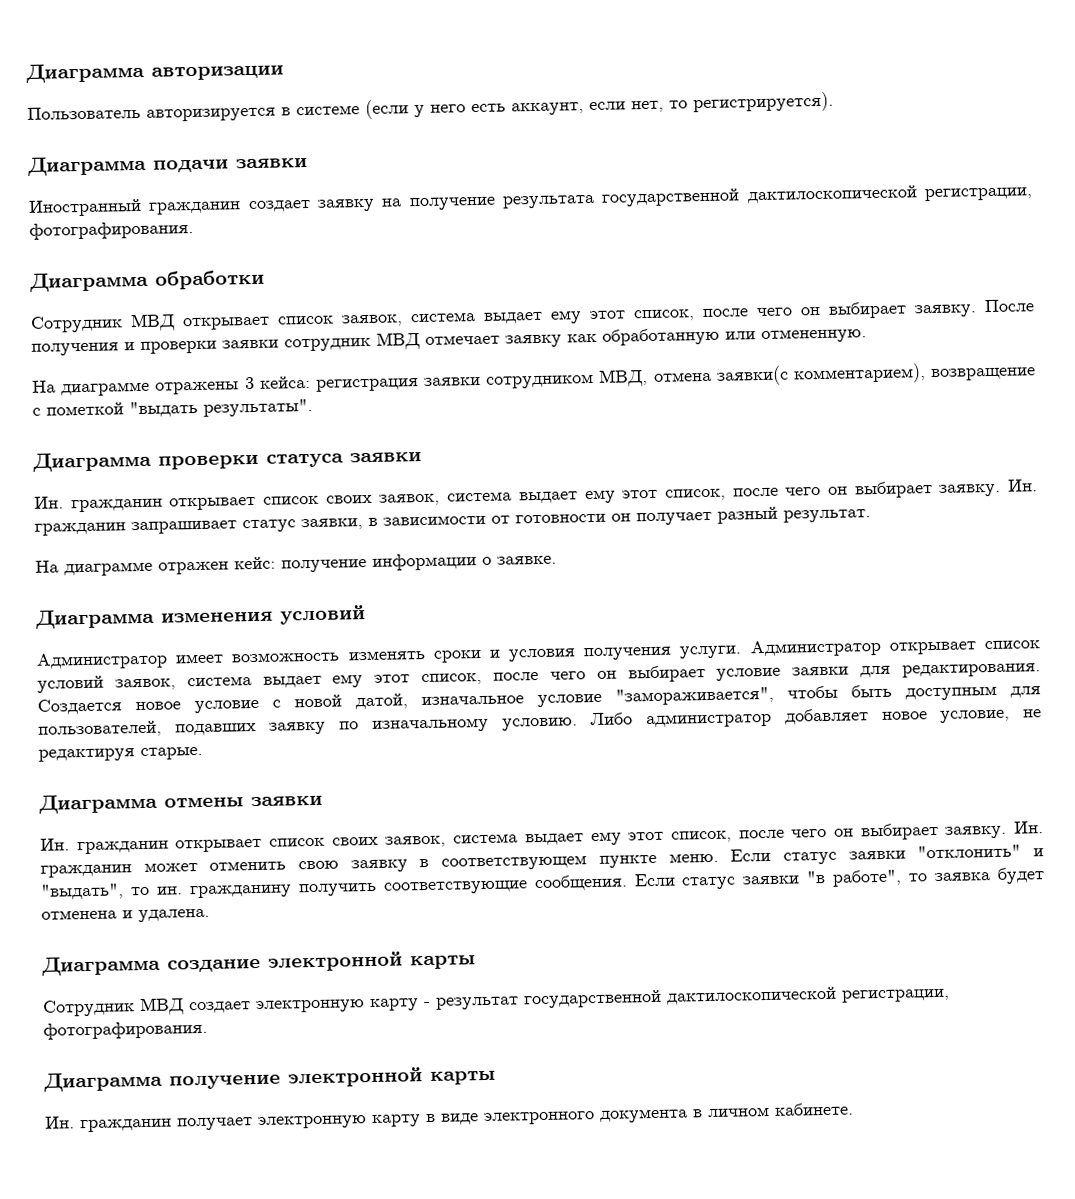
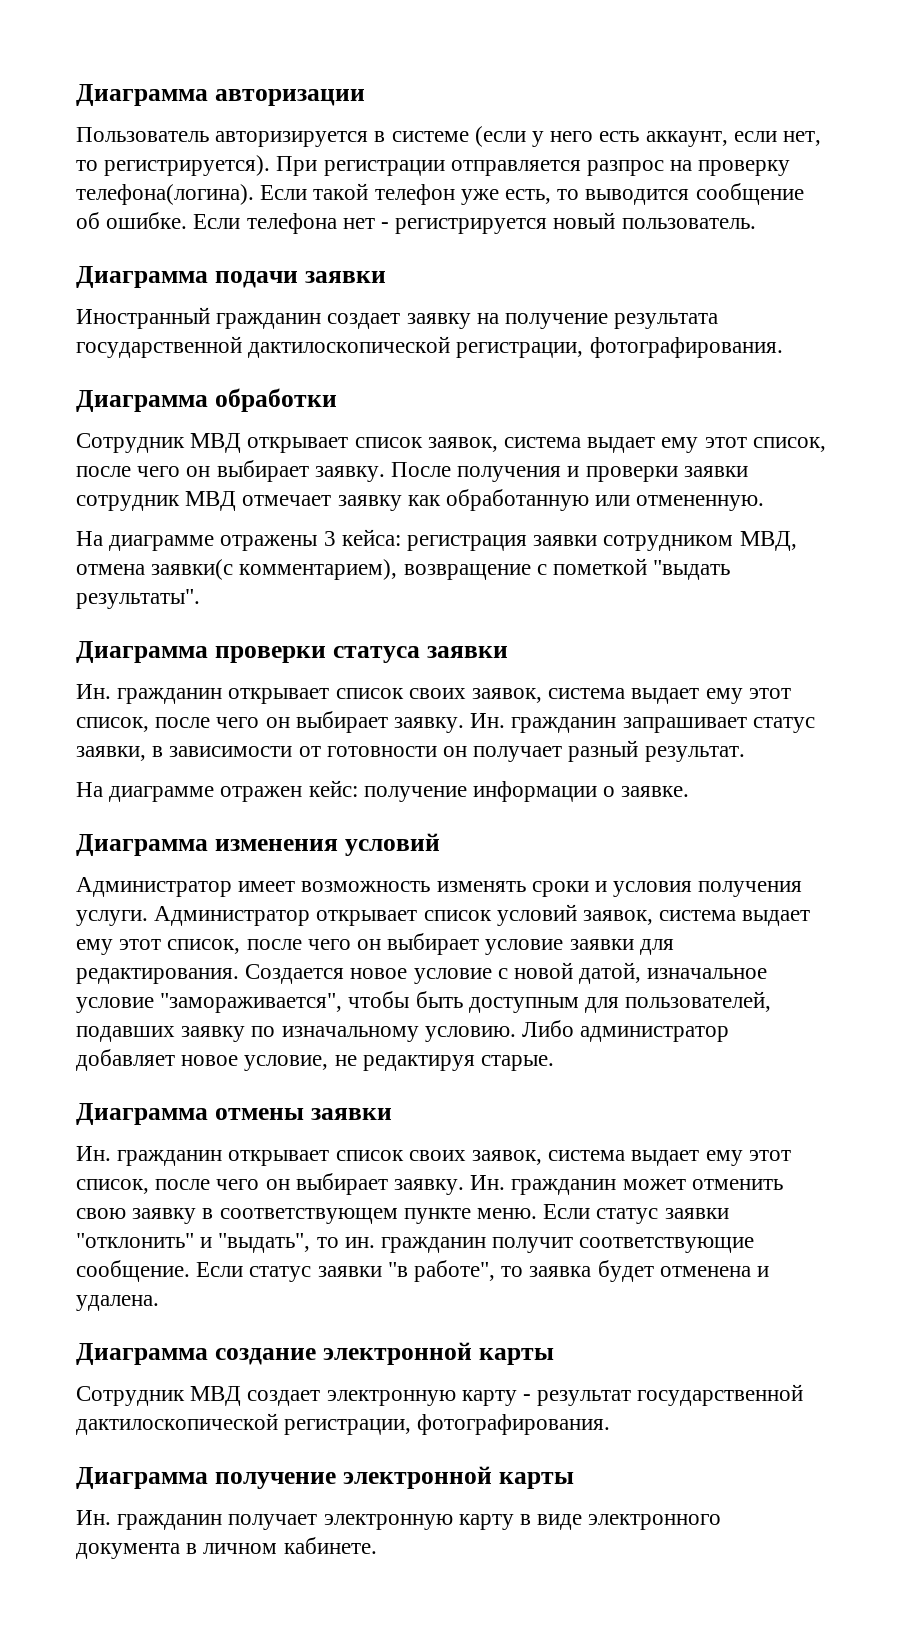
(834, 102) none -> [276,156,791,176] [76,183,804,205] [76,212,756,234] При регистрации отправляется разпрос на проверку телефона(логина). Если такой телефон уже есть, то выводится сообщение об ошибке. Если телефона нет - регистрируется новый пользователь.
[188,874,628,899] гражданину получить соответствующие сообщения. -> [381,1237,755,1253] [76,1260,190,1282] гражданин получит соответствующие сообщение.

